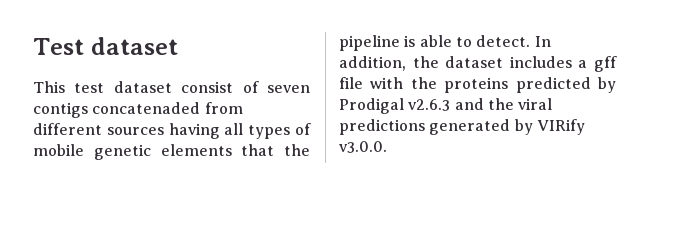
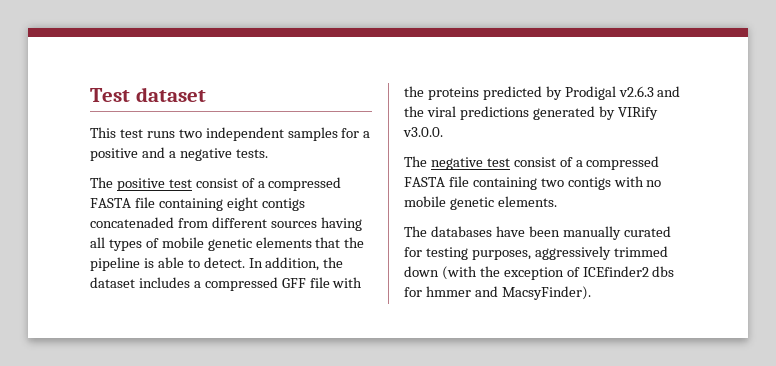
[113,81,310,93] dataset consist of seven -> [146,127,371,141] [90,147,268,161] [90,177,342,191] [90,197,258,211] runs two independent samples for a positive and a negative tests. // The positive test consist of a compressed FASTA file containing eight
[594,56,617,72] gff -> [204,277,306,291] compressed GFF
(387, 147) none -> [404,156,660,170] [404,176,662,190] [404,196,557,210] [404,226,671,240] [404,246,668,260] [404,266,675,280] [404,286,591,300] // The negative test consist of a compressed FASTA file containing two contigs with no mobile genetic elements. // The databases have been manually curated for testing purposes, aggressively trimmed down (with the exception of ICEfinder2 dbs for hmmer and MacsyFinder).

